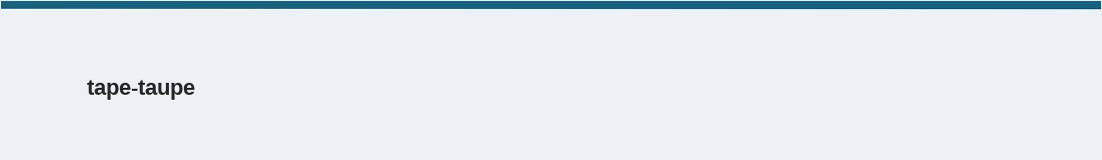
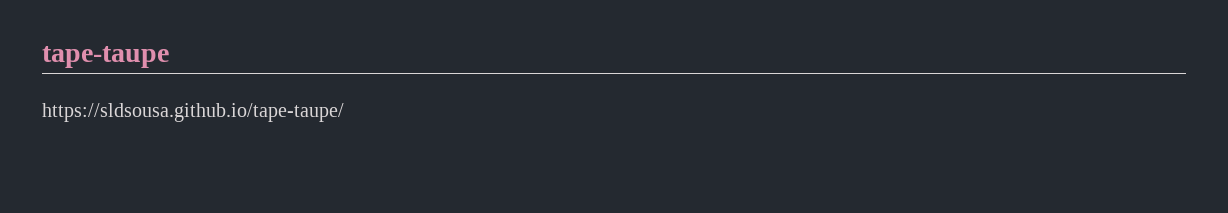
(196, 89) none -> [42,103,344,122] // https://sldsousa.github.io/tape-taupe/

